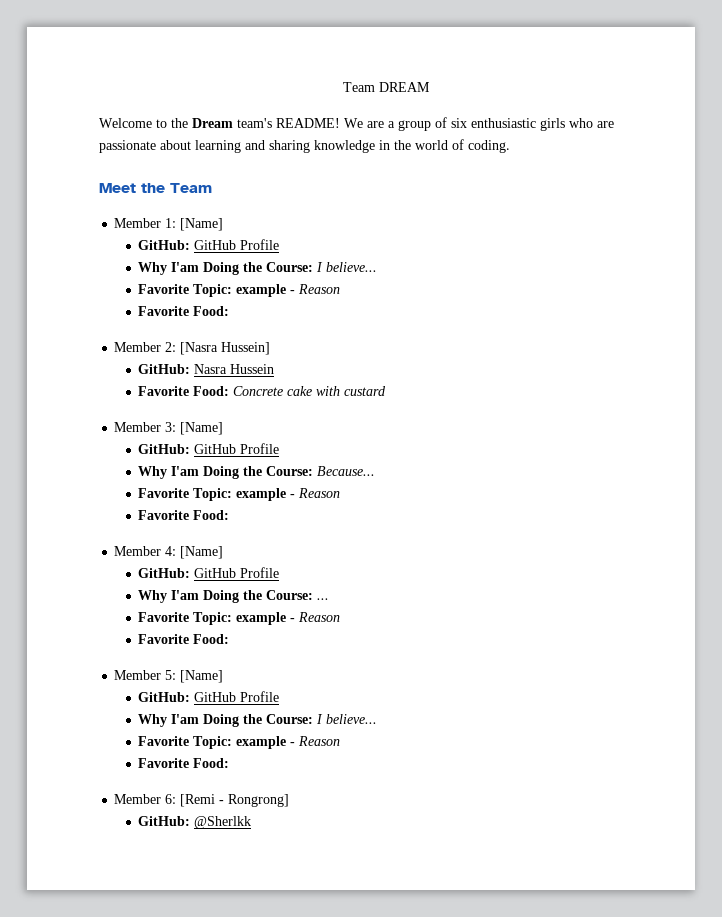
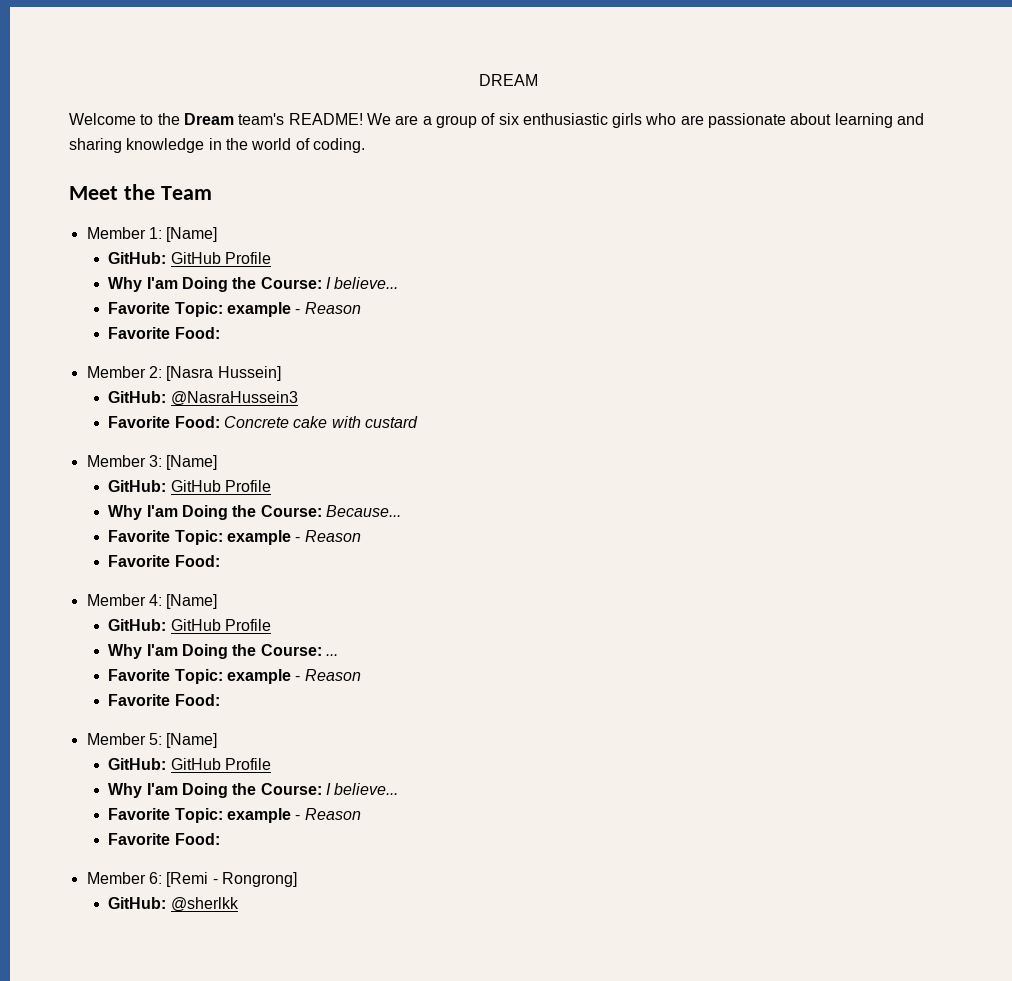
[342,82,375,92] Team -> (478, 80) none
[194,364,275,374] Nasra Hussein -> [170,391,298,406] @NasraHussein3
[194,816,252,829] @Sherlkk -> [170,897,239,912] @sherlkk

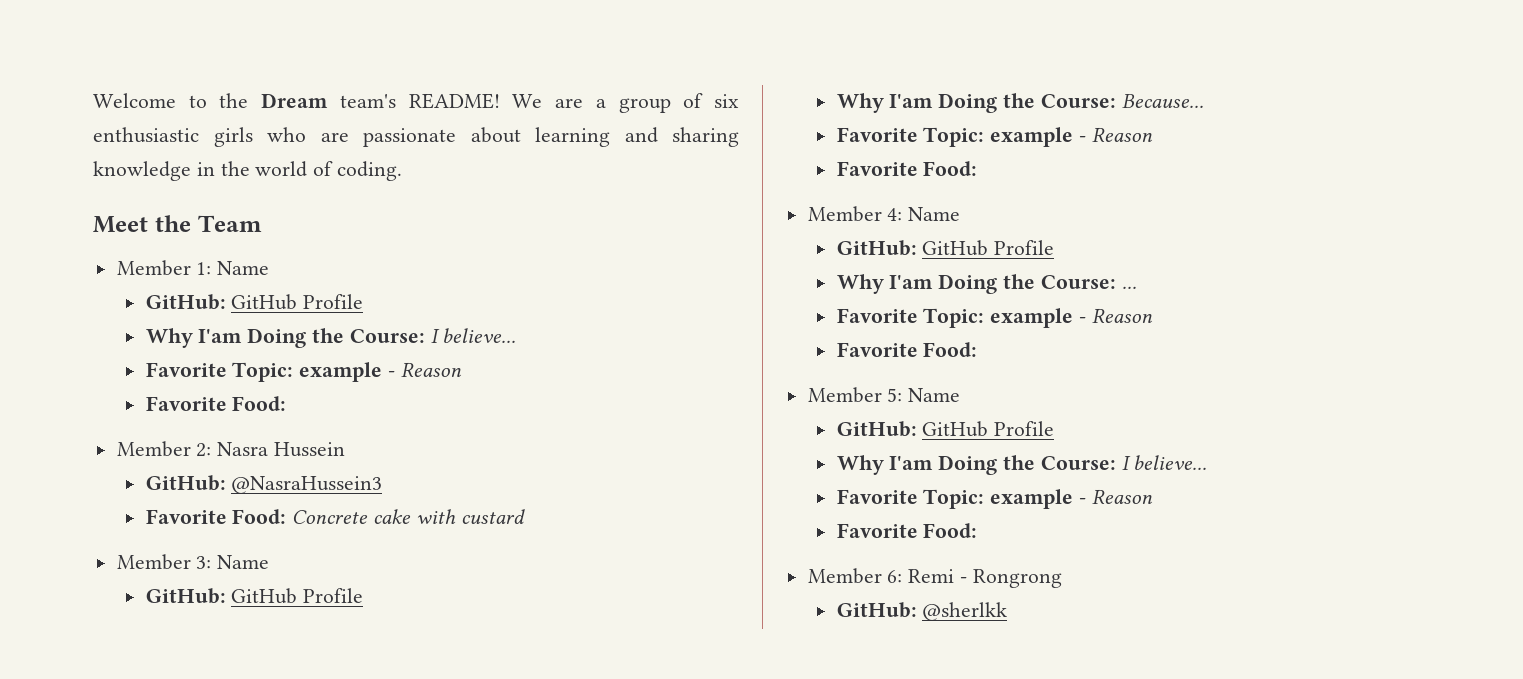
[478,74,538,86] DREAM // -> (93, 100) none
[166,227,218,242] [Name] -> [217,261,270,275] Name
[166,366,281,381] [Nasra Hussein] -> [217,442,346,457] Nasra Hussein
[166,455,218,470] [Name] -> [217,555,270,569] Name
[166,594,218,609] [Name] -> [908,207,961,221] Name
[166,733,218,748] [Name] -> [908,388,961,402] Name
[166,872,297,887] [Remi - Rongrong] -> [908,569,1062,588] Remi - Rongrong

